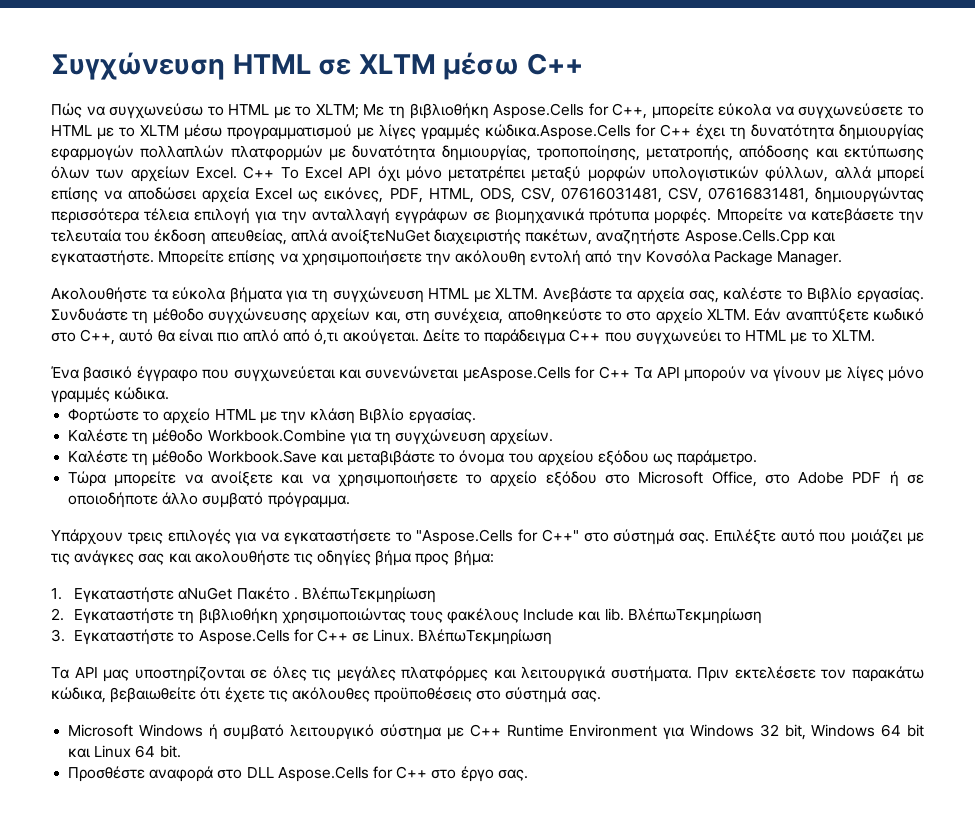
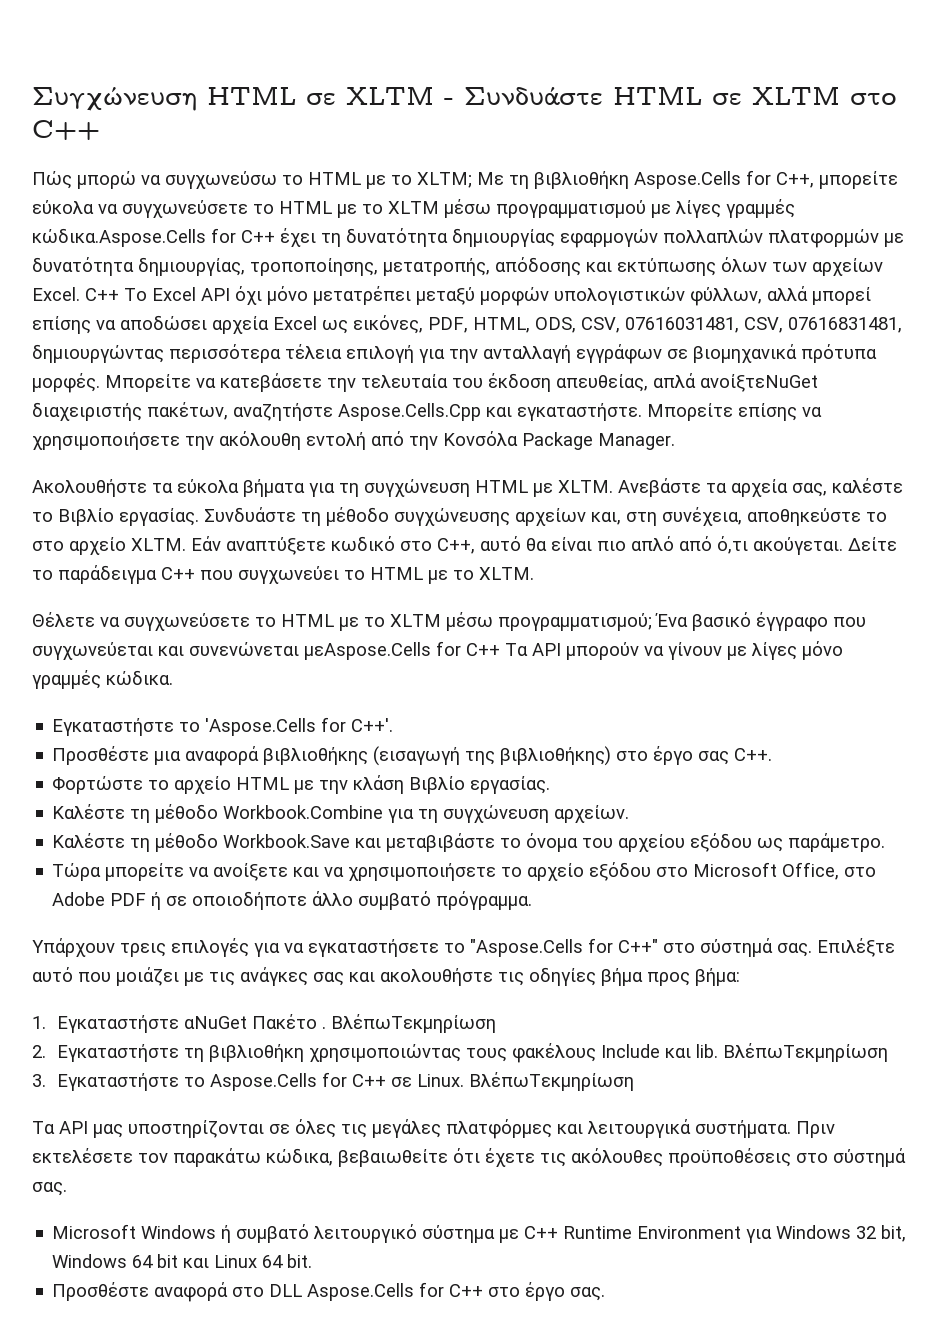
[443,52,520,80] μέσω -> [444,86,897,105] - Συνδυάστε HTML σε XLTM στο
(82, 110) none -> [77,171,136,189] μπορώ
(875, 336) none -> [32,612,652,631] Θέλετε να συγχωνεύσετε το HTML με το XLTM μέσω προγραμματισμού;
(170, 393) none -> [52,717,394,736] [52,746,773,766] // Εγκαταστήστε το 'Aspose.Cells for C++'. // Προσθέστε μια αναφορά βιβλιοθήκης (εισαγωγή της βιβλιοθήκης) στο έργο σας C++.

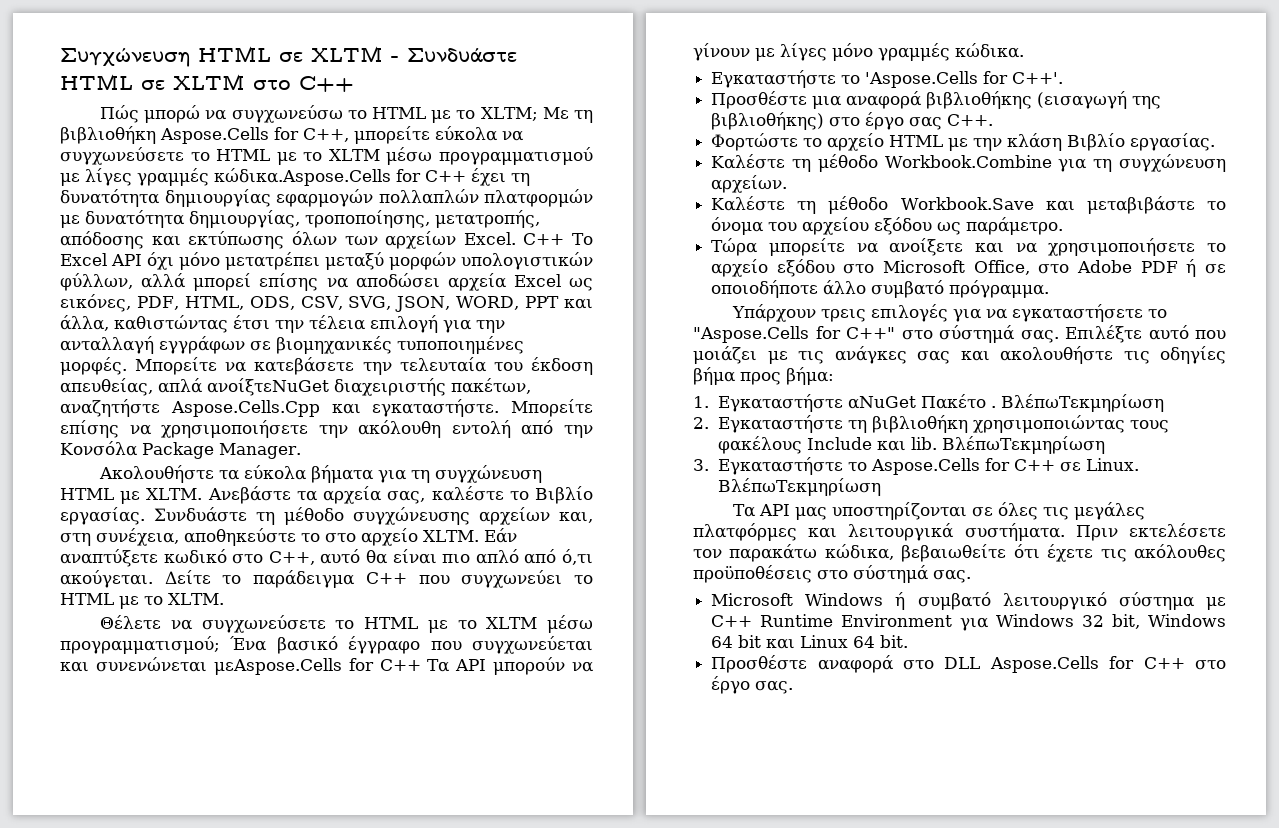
[625,317,902,333] [32,344,281,363] 07616031481, CSV, 07616831481, δημιουργώντας περισσότερα -> [348,296,594,312] [60,315,304,333] SVG, JSON, WORD, PPT και άλλα, καθιστώντας έτσι την
[693,344,877,363] βιομηχανικά πρότυπα -> [276,336,524,354] βιομηχανικές τυποποιημένες

